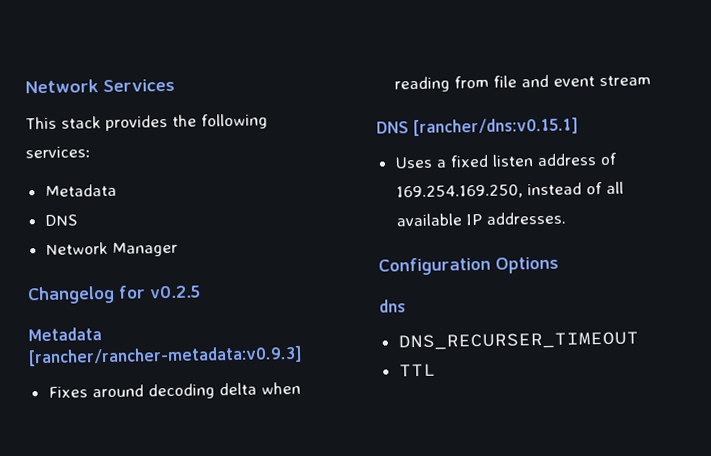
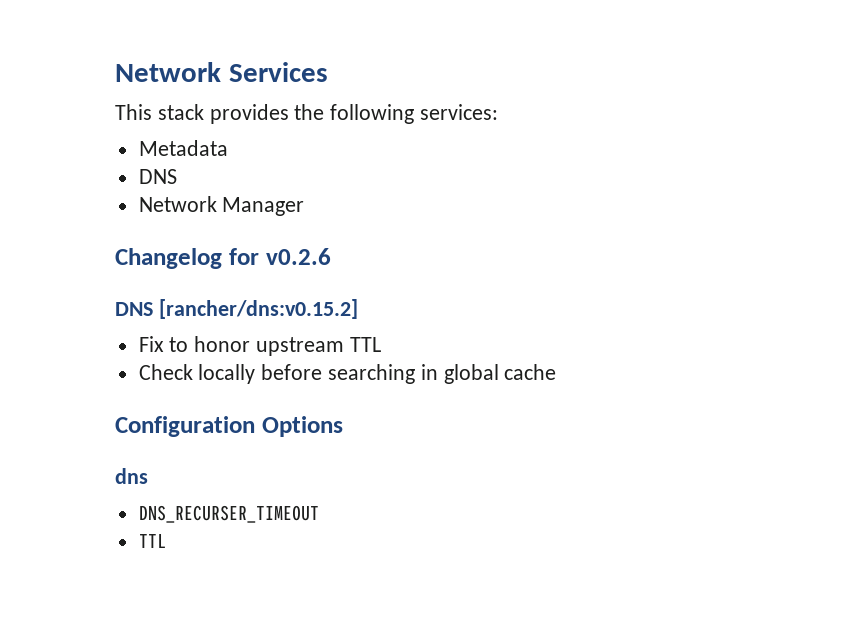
[149,285,201,299] [28,327,102,342] [28,345,303,367] [47,381,301,400] [393,74,651,93] [376,117,579,137] [394,152,618,169] [395,181,624,200] [395,211,566,227] v0.2.5 // Metadata [rancher/rancher-metadata:v0.9.3] // Fixes around decoding delta when reading from file and event stream // DNS [rancher/dns:v0.15.1] // Uses a fixed listen address of 169.254.169.250, instead of all available IP addresses. -> [265,248,331,265] [115,299,358,319] [138,336,381,356] [138,364,557,384] v0.2.6 // DNS [rancher/dns:v0.15.2] // Fix to honor upstream TTL // Check locally before searching in global cache

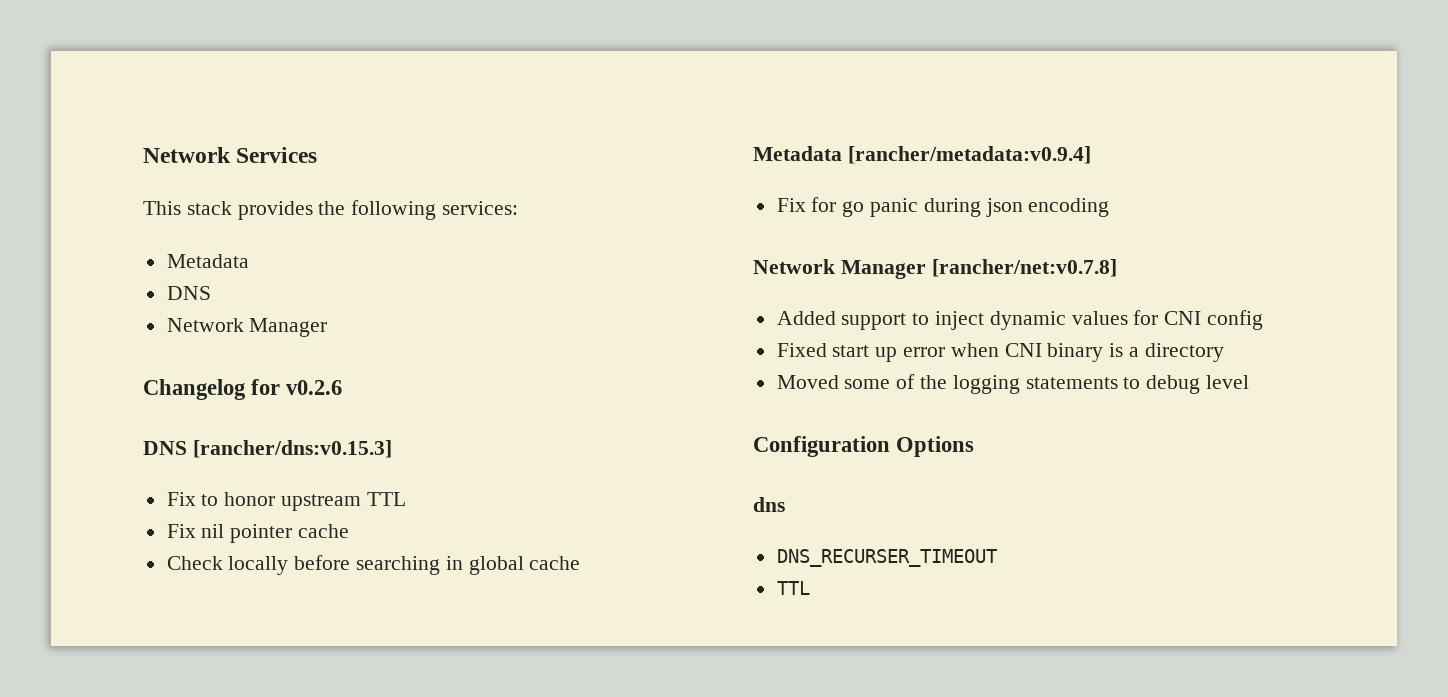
[158,299,358,319] [rancher/dns:v0.15.2] -> [192,440,392,458] [rancher/dns:v0.15.3]
(381, 344) none -> [166,524,350,543] // Fix nil pointer cache
(557, 372) none -> [753,146,1091,164] [776,197,1110,217] [753,259,1117,279] [776,310,1264,330] [776,343,1224,362] [776,374,1250,394] // Metadata [rancher/metadata:v0.9.4] // Fix for go panic during json encoding // Network Manager [rancher/net:v0.7.8] // Added support to inject dynamic values for CNI config // Fixed start up error when CNI binary is a directory // Moved some of the logging statements to debug level

